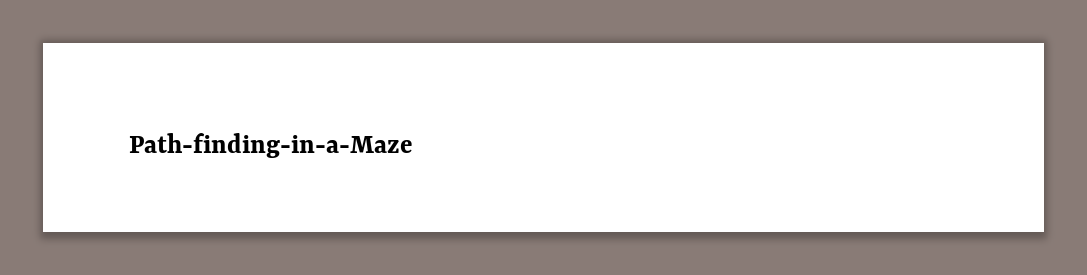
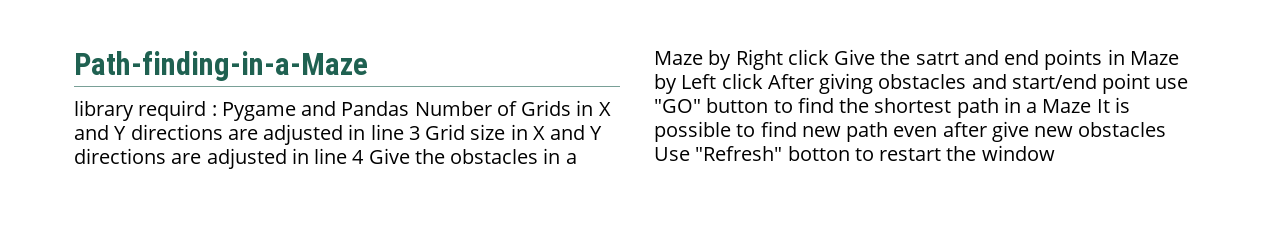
(413, 145) none -> [74,100,611,121] [74,124,603,145] [74,148,577,169] [654,49,1179,70] [654,73,1189,94] [654,97,1130,118] [654,121,1167,142] [654,145,1055,161] // library requird : Pygame and Pandas Number of Grids in X and Y directions are adjusted in line 3 Grid size in X and Y directions are adjusted in line 4 Give the obstacles in a Maze by Right click Give the satrt and end points in Maze by Left click After giving obstacles and start/end point use "GO" button to find the shortest path in a Maze It is possible to find new path even after give new obstacles Use "Refresh" botton to restart the window

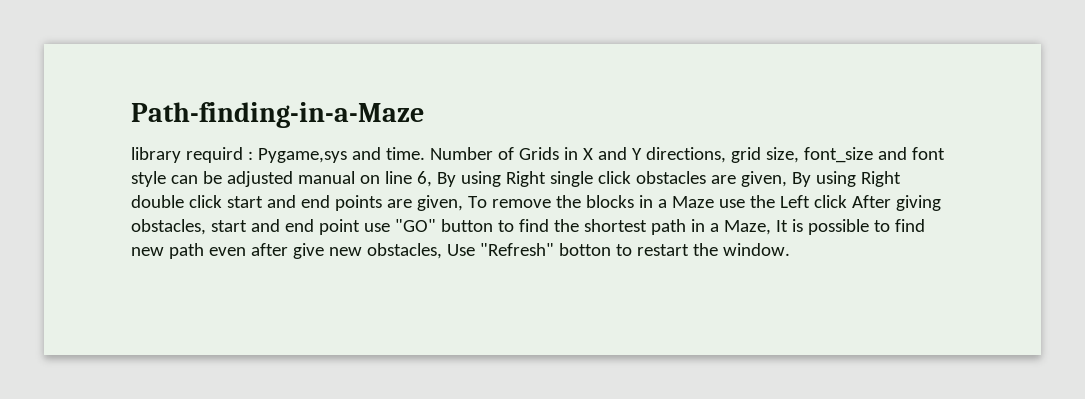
[221,101,410,121] Pygame and Pandas -> [257,147,425,163] Pygame,sys and time.
[130,124,603,145] [74,148,577,169] [654,49,1179,70] [654,73,1097,94] directions are adjusted in line 3 Grid size in X and Y directions are adjusted in line 4 Give the obstacles in a Maze by Right click Give the satrt and end points in Maze by Left click After giving obstacles and start/end -> [645,147,945,163] [131,171,901,187] [131,195,941,211] [131,219,314,235] directions, grid size, font_size and font style can be adjusted manual on line 6, By using Right single click obstacles are given, By using Right double click start and end points are given, To remove the blocks in a Maze use the Left click After giving obstacles, start and end
[1042,99,1092,113] Maze -> [723,220,771,235] Maze,
[1078,122,1167,137] obstacles -> [366,243,442,259] obstacles,
[981,145,1055,161] window -> [722,243,790,256] window.

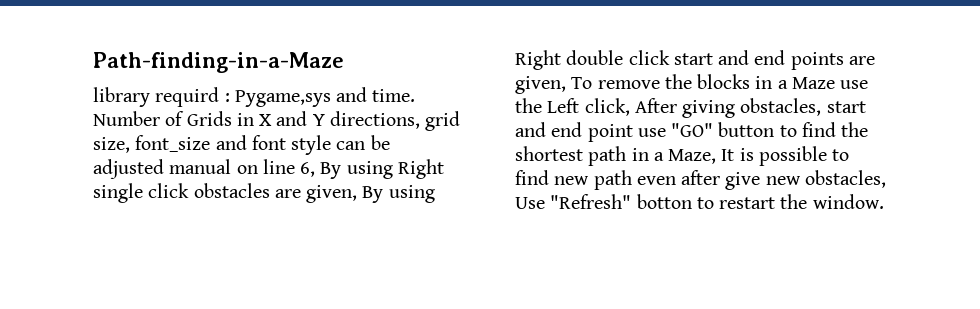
[813,195,847,208] click -> [584,98,630,116] click,

